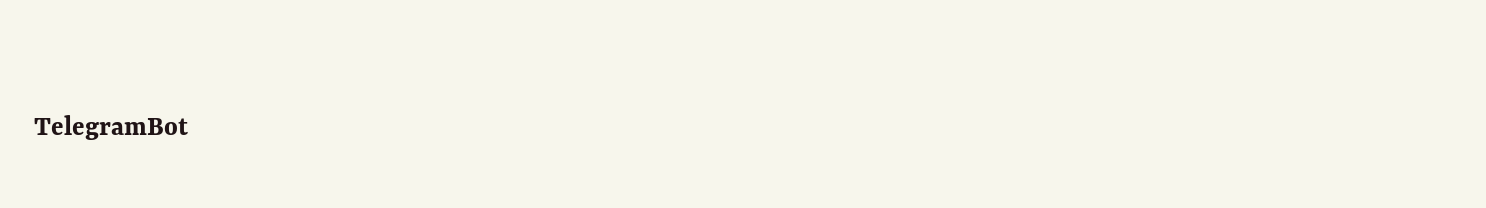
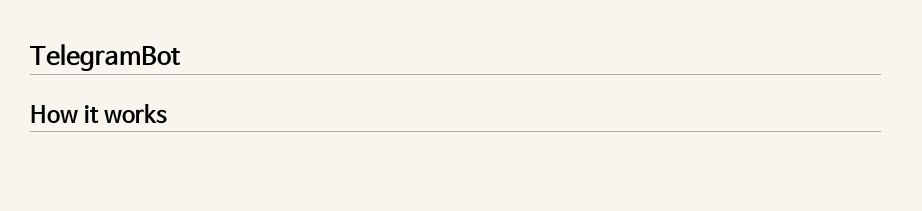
(188, 127) none -> [30,104,168,124] // How it works

